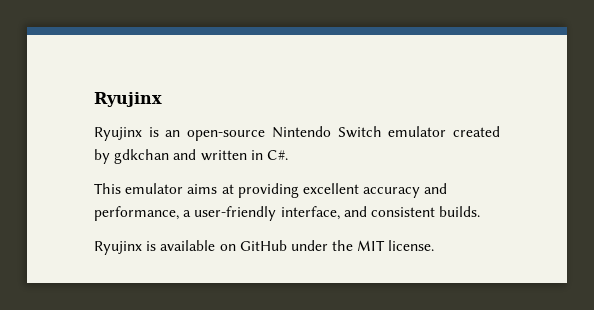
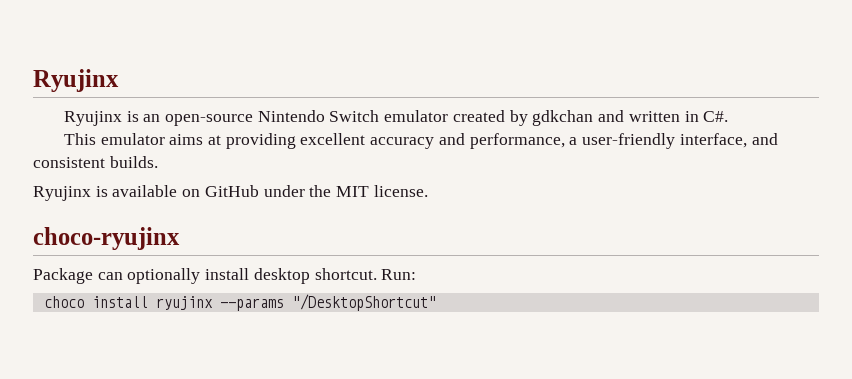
(435, 245) none -> [33,227,180,250] [33,268,417,284] [43,294,436,311] // choco-ryujinx // Package can optionally install desktop shortcut. Run: // choco install ryujinx --params "/DesktopShortcut"

